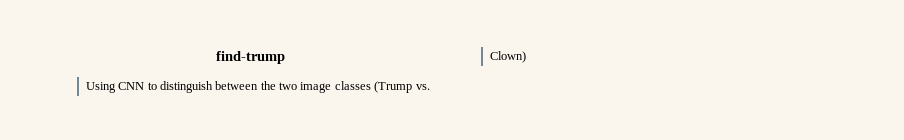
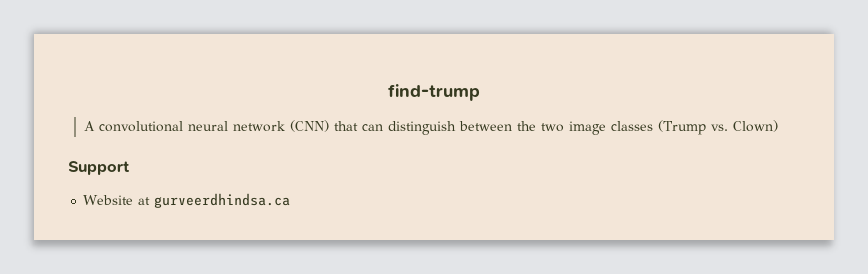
[85,82,157,93] Using CNN to -> [83,120,383,132] A convolutional neural network (CNN) that can
(526, 57) none -> [68,161,130,175] [83,193,291,208] // Support // Website at gurveerdhindsa.ca

